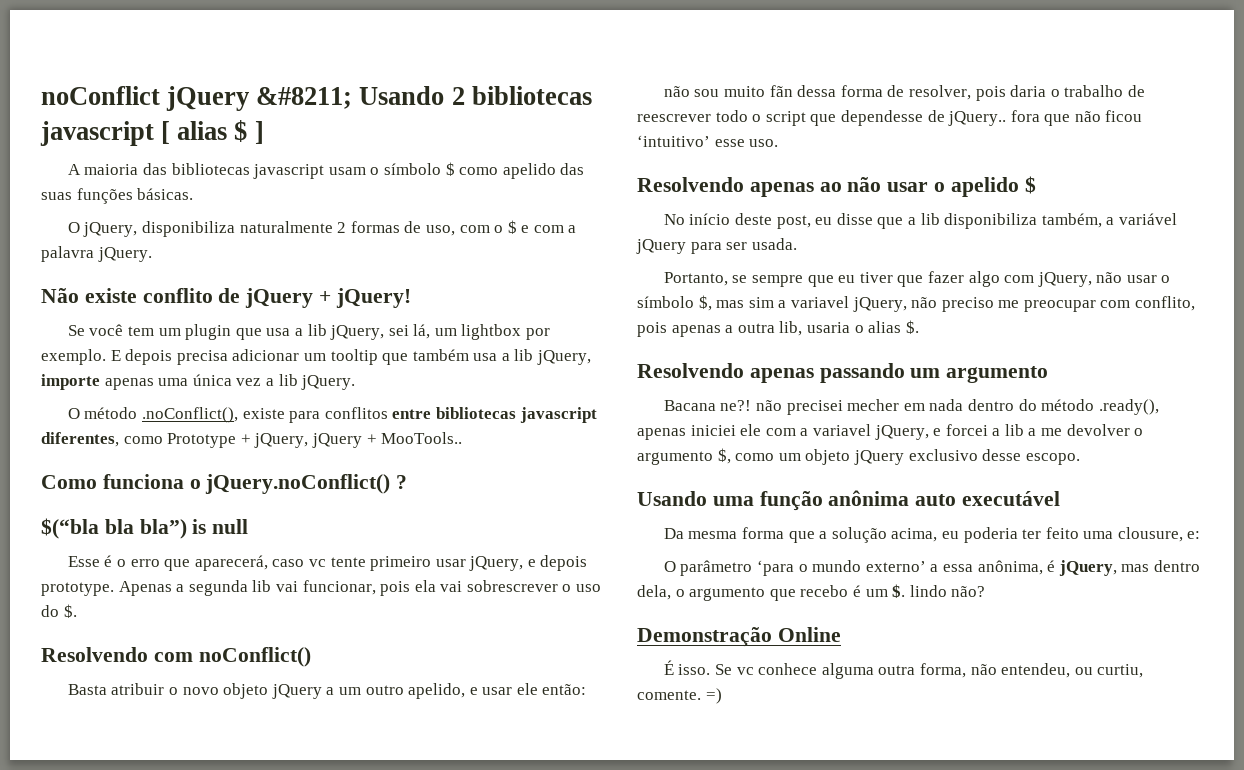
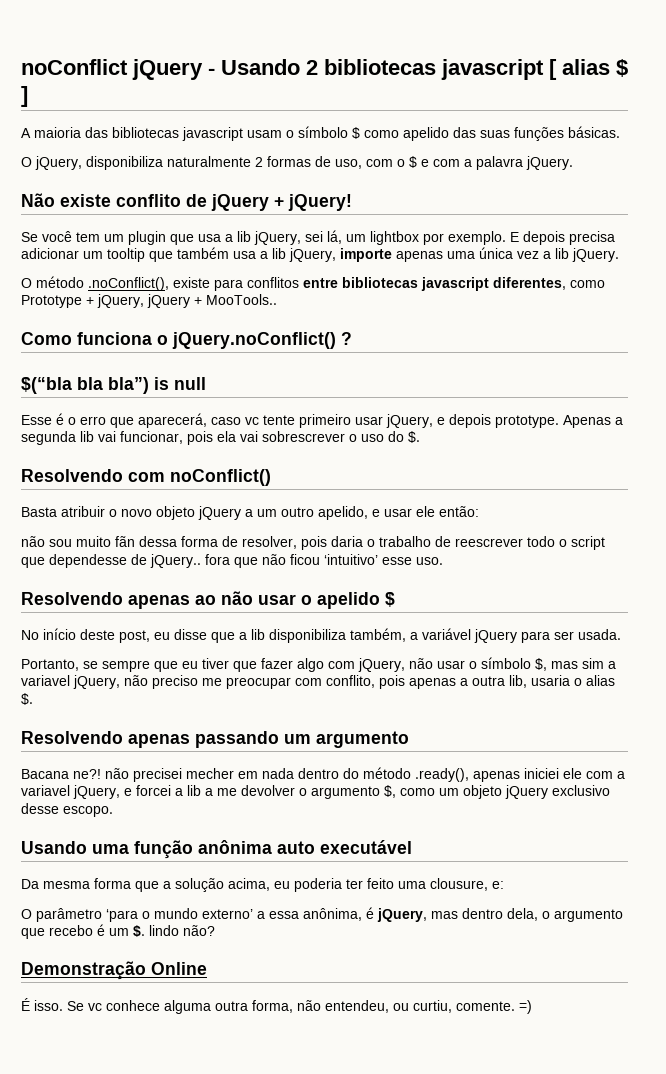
[256,87,353,109] &#8211; -> [208,68,215,75] -

